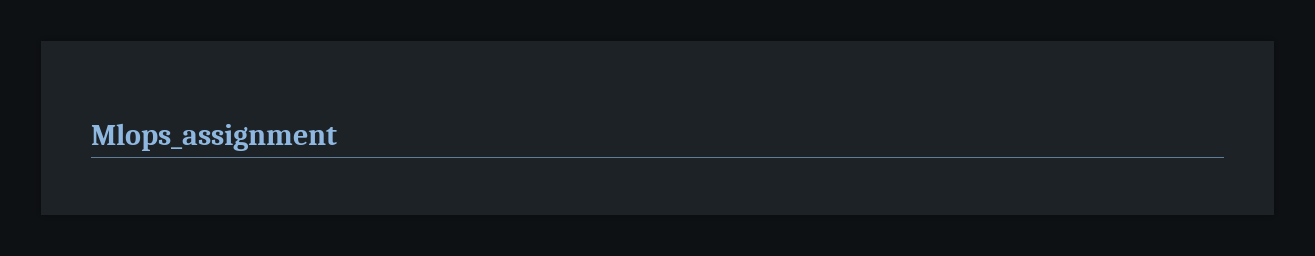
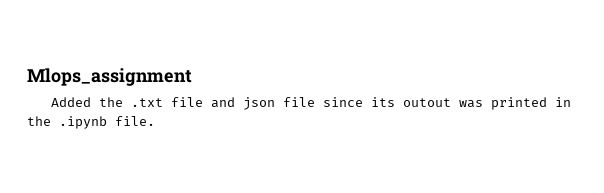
(337, 137) none -> [50,97,571,110] [27,116,155,129] // Added the .txt file and json file since its outout was printed in the .ipynb file.

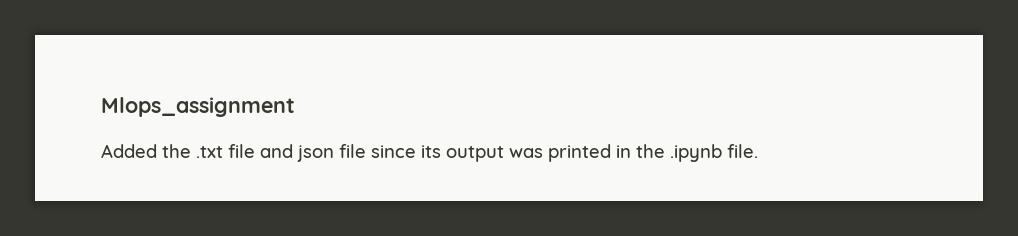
[402,98,451,107] outout -> [446,146,504,162] output

